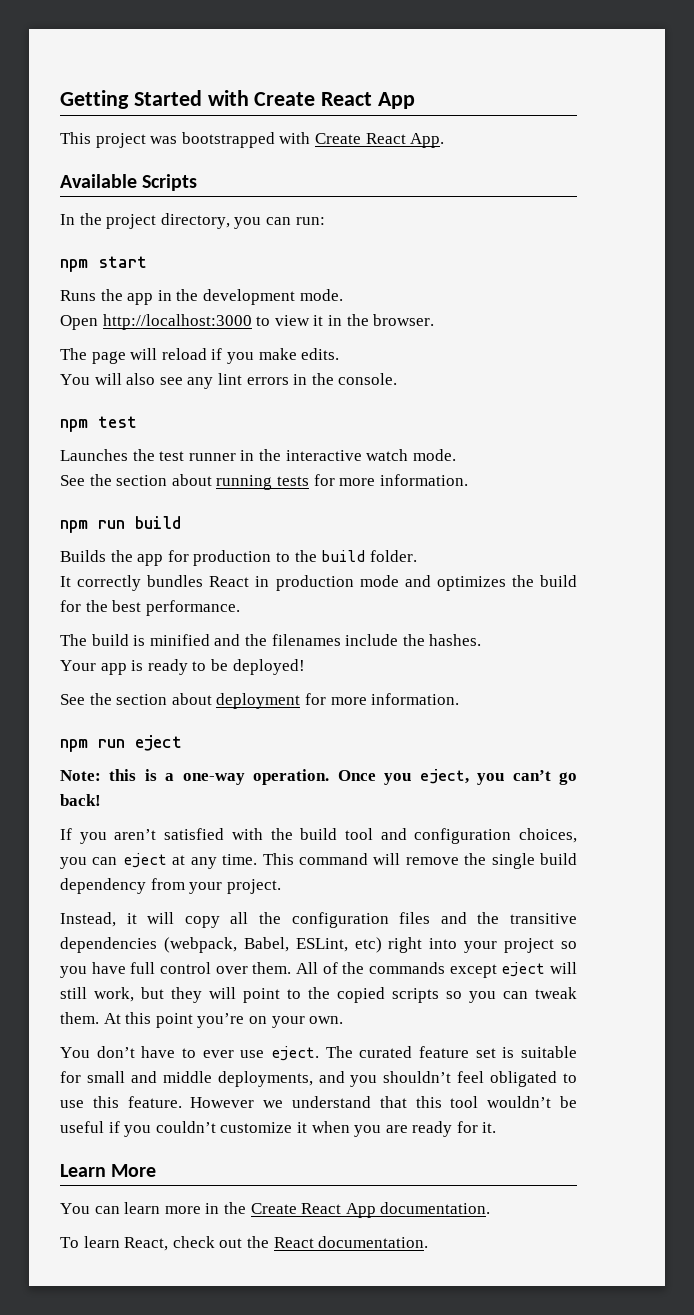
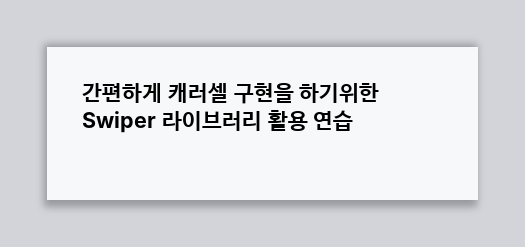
[60,90,416,109] [60,132,445,148] [60,174,198,191] [60,213,325,229] [60,256,147,272] [60,289,343,305] [60,314,435,330] [60,348,340,364] [60,373,398,389] [60,416,137,432] [60,449,456,461] [60,474,468,490] [60,516,181,533] [60,550,417,566] [60,575,578,591] [60,600,240,616] [60,634,482,646] [60,659,305,675] [60,693,460,709] [60,735,182,752] [60,769,577,785] [60,794,101,806] [60,828,577,844] [60,853,577,869] [60,878,281,894] [60,912,577,928] [60,937,578,953] [60,962,577,978] [60,987,577,1003] [60,1012,344,1028] [60,1046,577,1061] [60,1071,577,1087] [60,1096,577,1108] [60,1121,497,1137] [60,1164,157,1177] [60,1202,491,1218] [60,1236,429,1251] Getting Started with Create React App // This project was bootstrapped with Create React App. // Available Scripts // In the project directory, you can run: // npm start // Runs the app in the development mode. // Open http://localhost:3000 to view it in the browser. // The page will reload if you make edits. // You will also see any lint errors in the console. // npm test // Launches the test runner in the interactive watch mode. // See the section about running tests for more information. // npm run build // Builds the app for production to the build folder. // It correctly bundles React in production mode and optimizes the build for the best performance. // The build is minified and the filenames include the hashes. // Your app is ready to be deployed! // See the section about deployment for more information. // npm run eject // Note: this is a one-way operation. Once you eject, you can’t go back! // If you aren’t satisfied with the build tool and configuration choices, you can eject at any time. This command will remove the single build dependency from your project. // Instead, it will copy all the configuration files and the transitive dependencies (webpack, Babel, ESLint, etc) right into your project so you have full control over them. All of the commands except eject will still work, but they will point to the copied scripts so you can tweak them. At this point you’re on your own. // You don’t have to ever use eject. The curated feature set is suitable for small and middle deployments, and you shouldn’t feel obligated to use this feature. However we understand that this tool wouldn’t be useful if you couldn’t customize it when you are ready for it. // Learn More // You can learn more in the Create React App documentation. // To learn React, check out the React documentation. -> [82,83,380,104] [82,110,354,133] 간편하게 캐러셀 구현을 하기위한 Swiper 라이브러리 활용 연습

